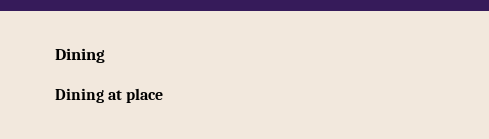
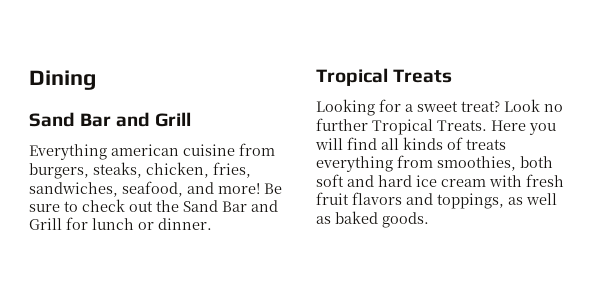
[55,88,164,103] Dining at place -> [29,112,192,127] [29,143,275,160] [29,162,251,179] [29,181,282,197] [29,199,278,212] [29,217,212,230] [316,68,453,86] [316,99,563,116] [316,118,556,135] [315,137,506,150] [316,155,553,172] [316,174,564,187] [316,192,557,209] [316,211,429,228] Sand Bar and Grill // Everything american cuisine from burgers, steaks, chicken, fries, sandwiches, seafood, and more! Be sure to check out the Sand Bar and Grill for lunch or dinner. // Tropical Treats // Looking for a sweet treat? Look no further Tropical Treats. Here you will find all kinds of treats everything from smoothies, both soft and hard ice cream with fresh fruit flavors and toppings, as well as baked goods.

